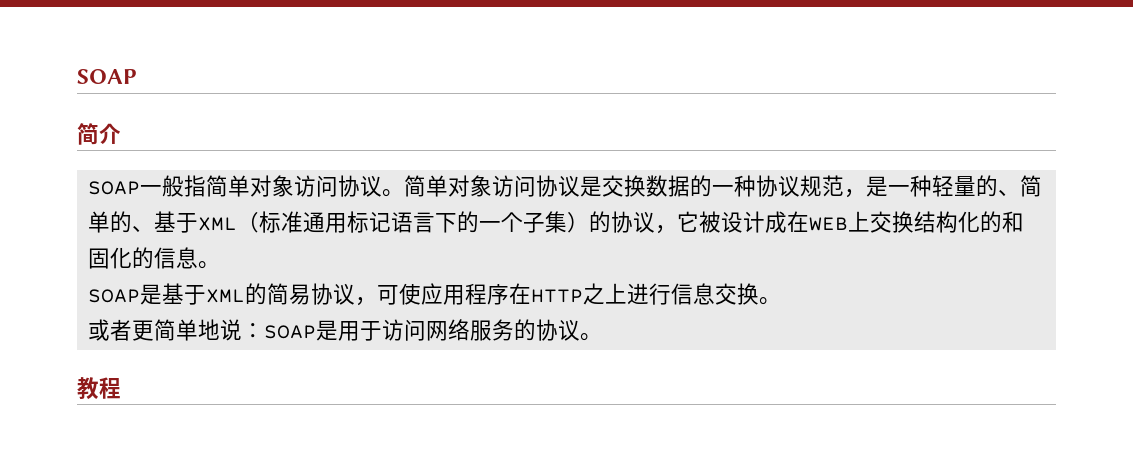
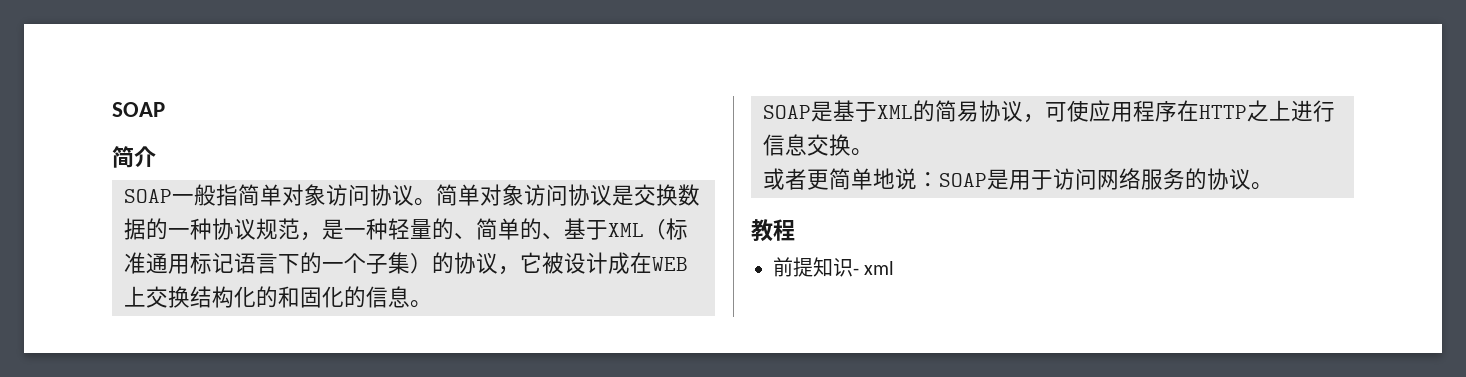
(121, 388) none -> [773,257,895,277] // 前提知识- xml

